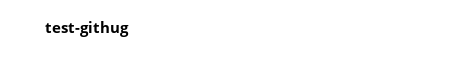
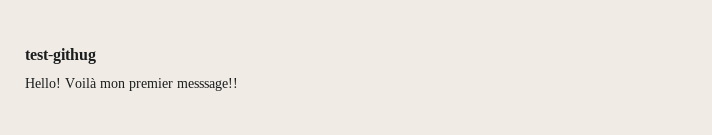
(129, 29) none -> [25,78,238,91] // Hello! Voilà mon premier messsage!!

